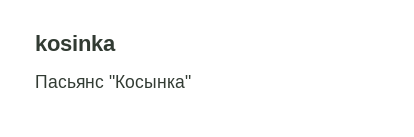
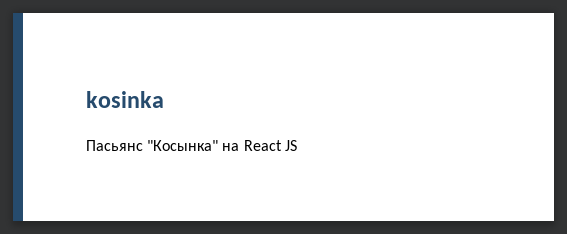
(191, 81) none -> [222,140,297,151] на React JS

